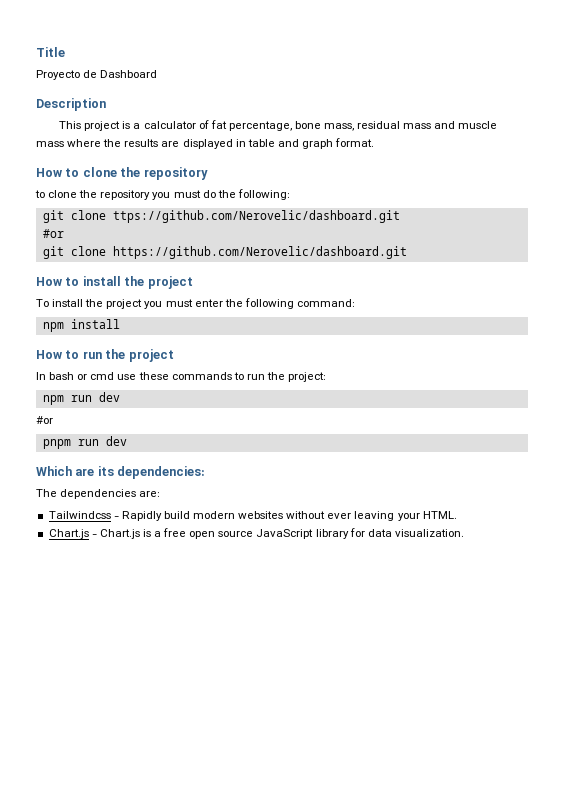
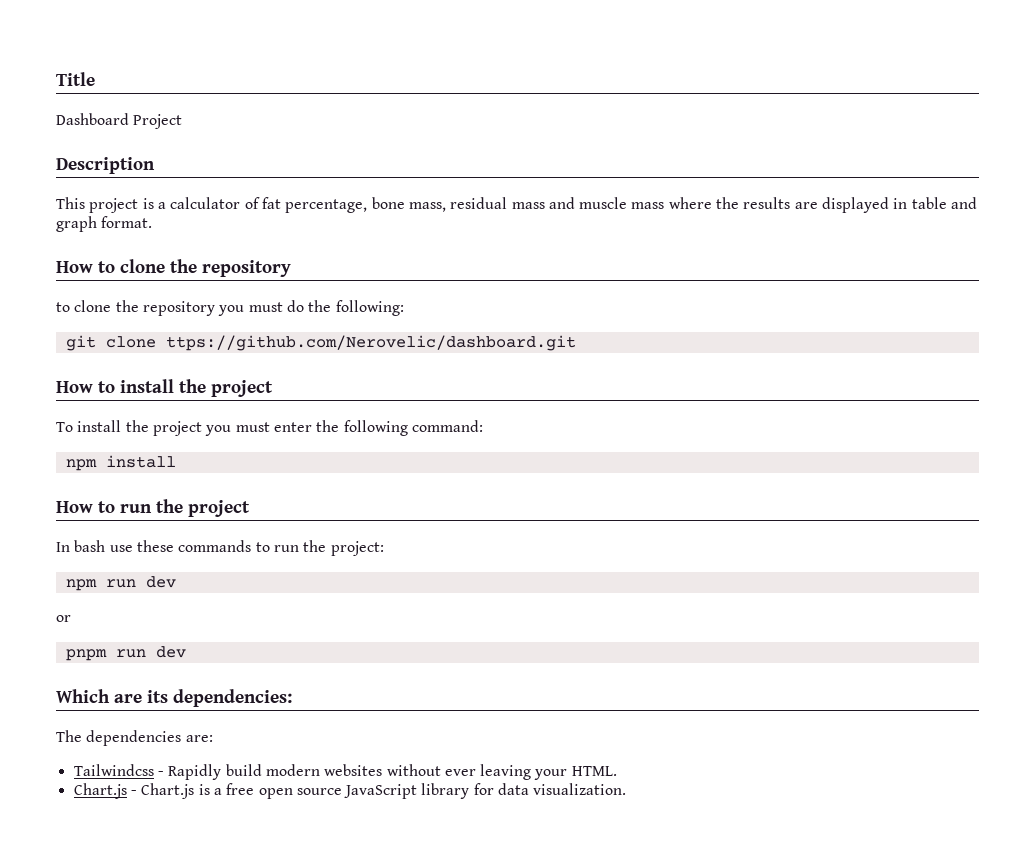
[36,70,98,80] Proyecto de -> (95, 79) none
(158, 74) none -> [133,114,183,129] Project
[42,229,64,238] [42,246,407,259] // #or // git clone https://github.com/Nerovelic/dashboard.git -> (576, 343) none
[77,372,115,380] or cmd -> (106, 546) none
[36,416,53,424] #or -> [56,615,71,622] or

